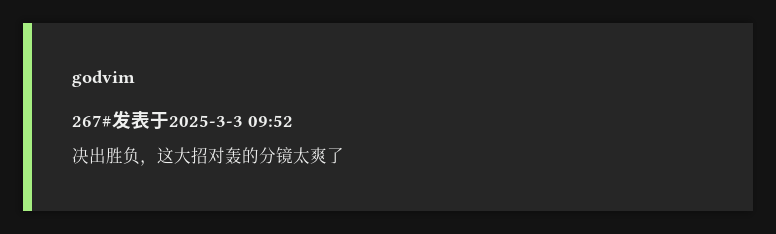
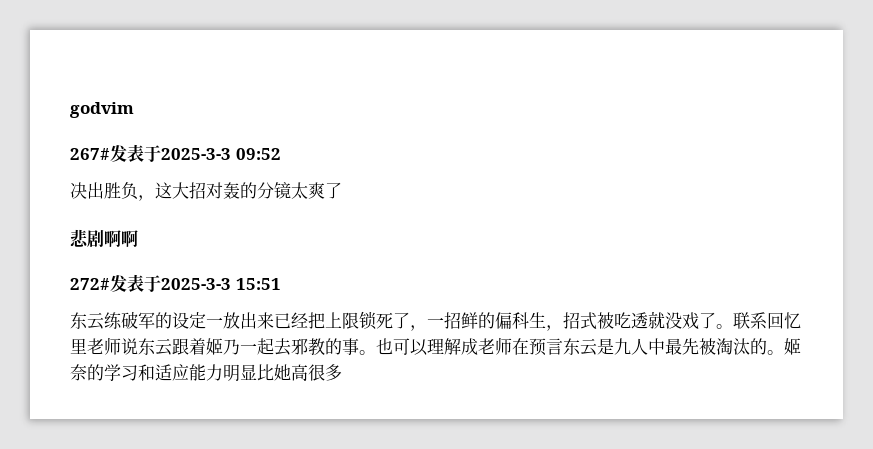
(344, 155) none -> [70,229,138,247] [70,274,281,292] [70,311,801,331] [70,337,801,356] [70,364,342,382] // 悲剧啊啊 // 272#发表于2025-3-3 15:51 // 东云练破军的设定一放出来已经把上限锁死了，一招鲜的偏科生，招式被吃透就没戏了。联系回忆里老师说东云跟着姬乃一起去邪教的事。也可以理解成老师在预言东云是九人中最先被淘汰的。姬奈的学习和适应能力明显比她高很多

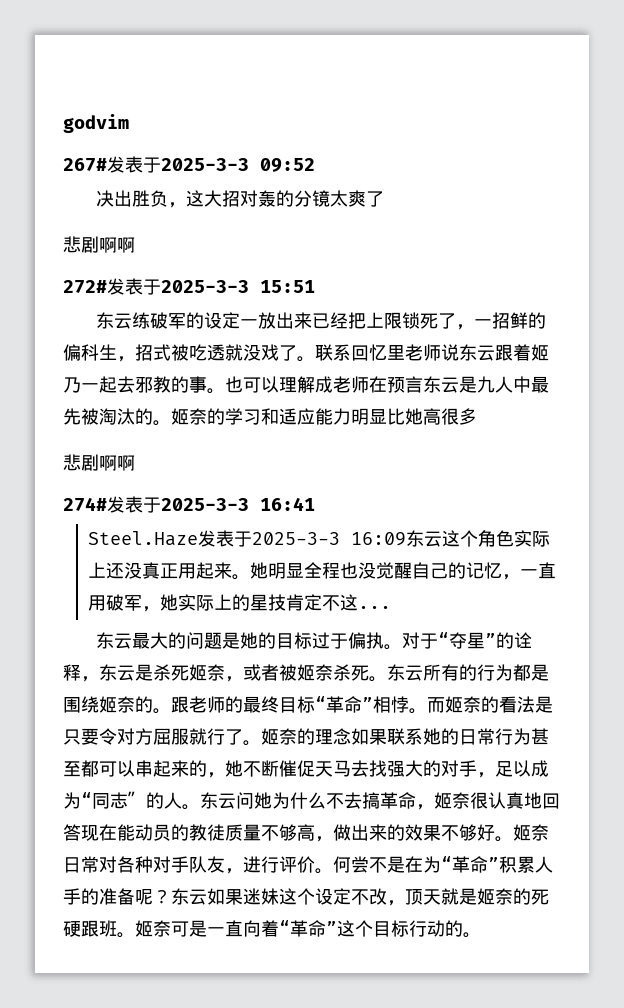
(342, 372) none -> [63,454,135,471] [63,496,315,513] [88,530,551,547] [88,562,557,580] [88,594,392,612] [95,632,532,650] [63,664,549,682] [63,696,553,714] [63,728,549,746] [63,760,549,778] [63,791,560,810] [63,824,549,842] [63,856,553,874] [63,888,549,906] [63,920,481,938] // 悲剧啊啊 // 274#发表于2025-3-3 16:41 // Steel.Haze发表于2025-3-3 16:09东云这个角色实际上还没真正用起来。她明显全程也没觉醒自己的记忆，一直用破军，她实际上的星技肯定不这... // 东云最大的问题是她的目标过于偏执。对于“夺星”的诠释，东云是杀死姬奈，或者被姬奈杀死。东云所有的行为都是围绕姬奈的。跟老师的最终目标“革命”相悖。而姬奈的看法是只要令对方屈服就行了。姬奈的理念如果联系她的日常行为甚至都可以串起来的，她不断催促天马去找强大的对手，足以成为“同志〞的人。东云问她为什么不去搞革命，姬奈很认真地回答现在能动员的教徒质量不够高，做出来的效果不够好。姬奈日常对各种对手队友，进行评价。何尝不是在为“革命”积累人手的准备呢？东云如果迷妹这个设定不改，顶天就是姬奈的死硬跟班。姬奈可是一直向着“革命”这个目标行动的。

